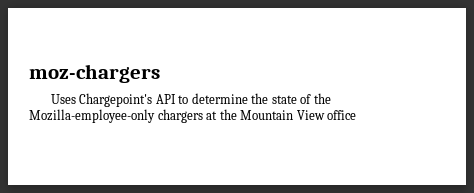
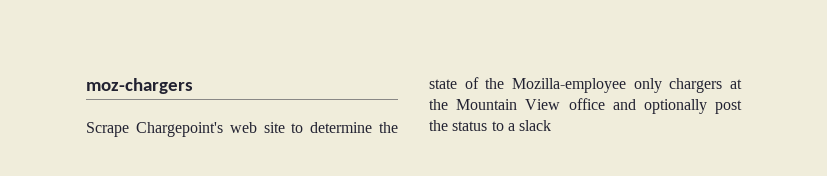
[50,93,176,107] Uses Chargepoint's API -> [86,122,285,137] Scrape Chargepoint's web site
[29,109,155,123] Mozilla-employee-only -> [512,78,662,93] Mozilla-employee only
(357, 115) none -> [612,99,742,114] [429,120,552,131] and optionally post the status to a slack

